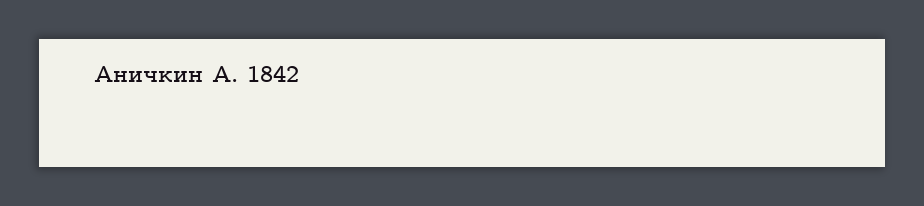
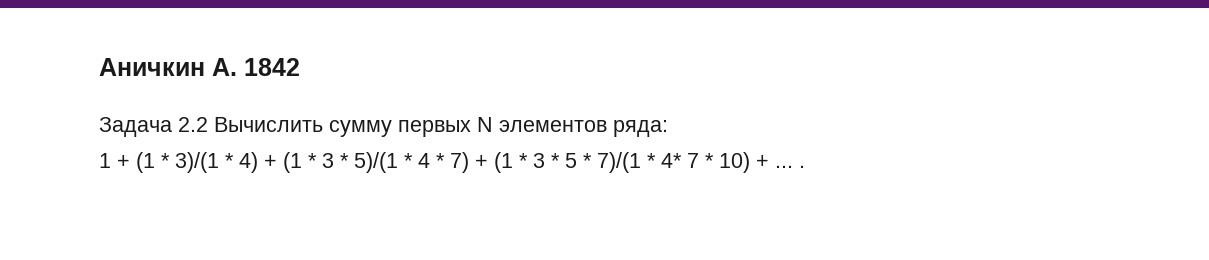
(299, 73) none -> [99,117,668,137] [99,152,805,173] // Задача 2.2 Вычислить сумму первых N элементов ряда: // 1 + (1 * 3)/(1 * 4) + (1 * 3 * 5)/(1 * 4 * 7) + (1 * 3 * 5 * 7)/(1 * 4* 7 * 10) + ... .

